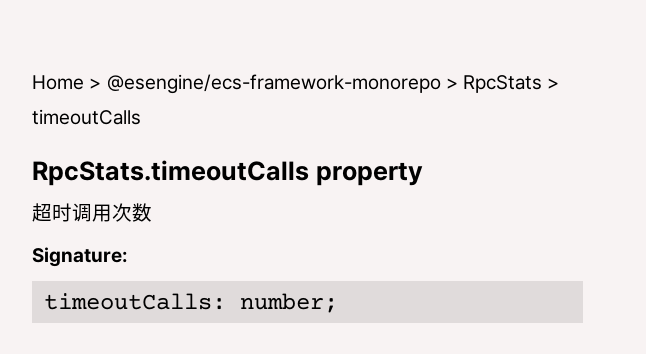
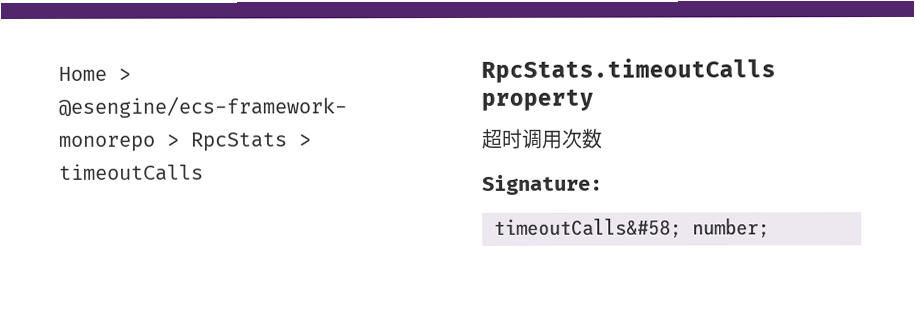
[43,293,226,310] timeoutCalls: -> [494,218,682,239] timeoutCalls&#58;

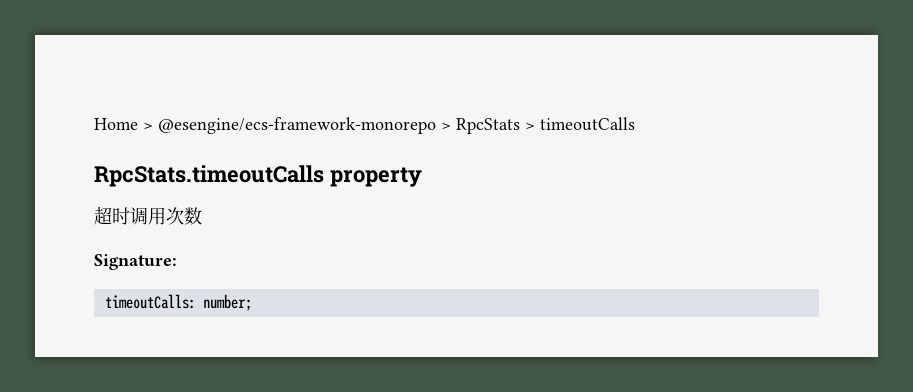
[494,218,682,239] timeoutCalls&#58; -> [104,294,196,309] timeoutCalls:

